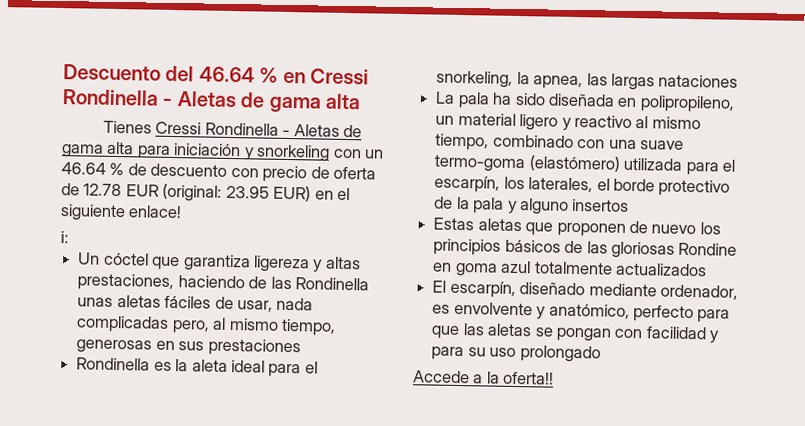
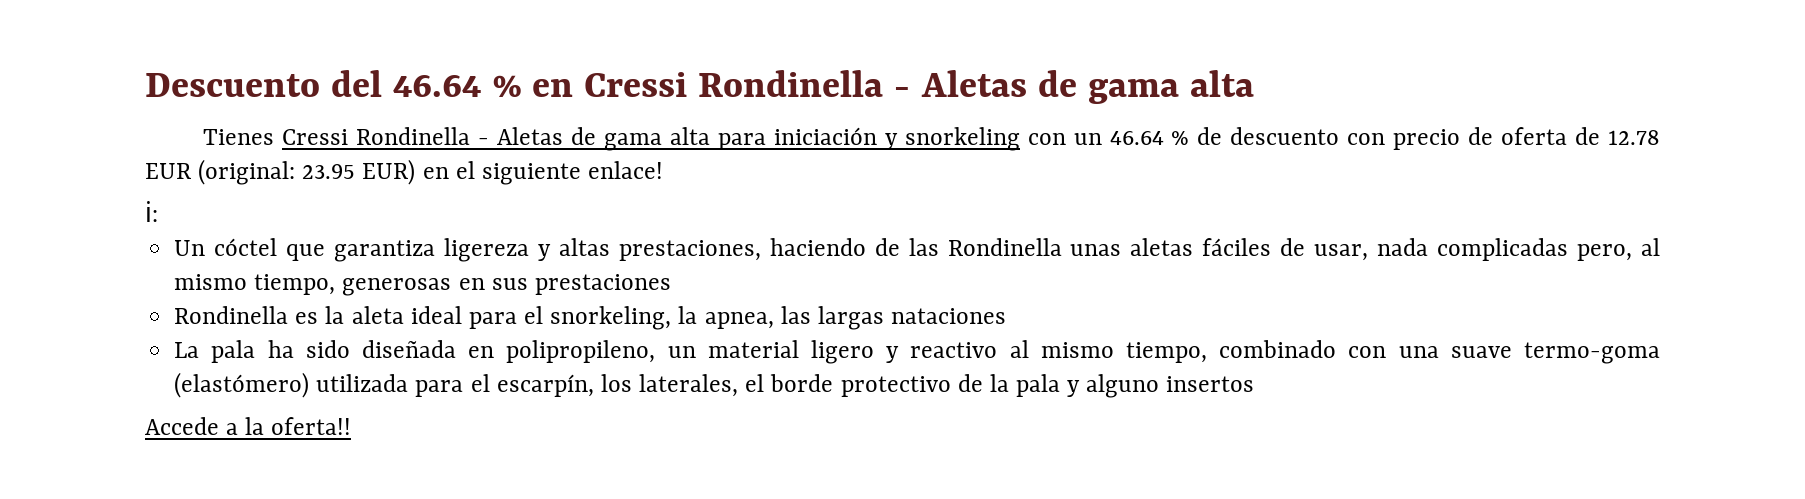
[433,217,721,237] [433,238,738,259] [432,260,707,277] [432,280,738,300] [432,301,731,323] [431,323,720,344] [431,345,601,363] // Estas aletas que proponen de nuevo los principios básicos de las gloriosas Rondine en goma azul totalmente actualizados // El escarpín, diseñado mediante ordenador, es envolvente y anatómico, perfecto para que las aletas se pongan con facilidad y para su uso prolongado -> (1255, 384) none

